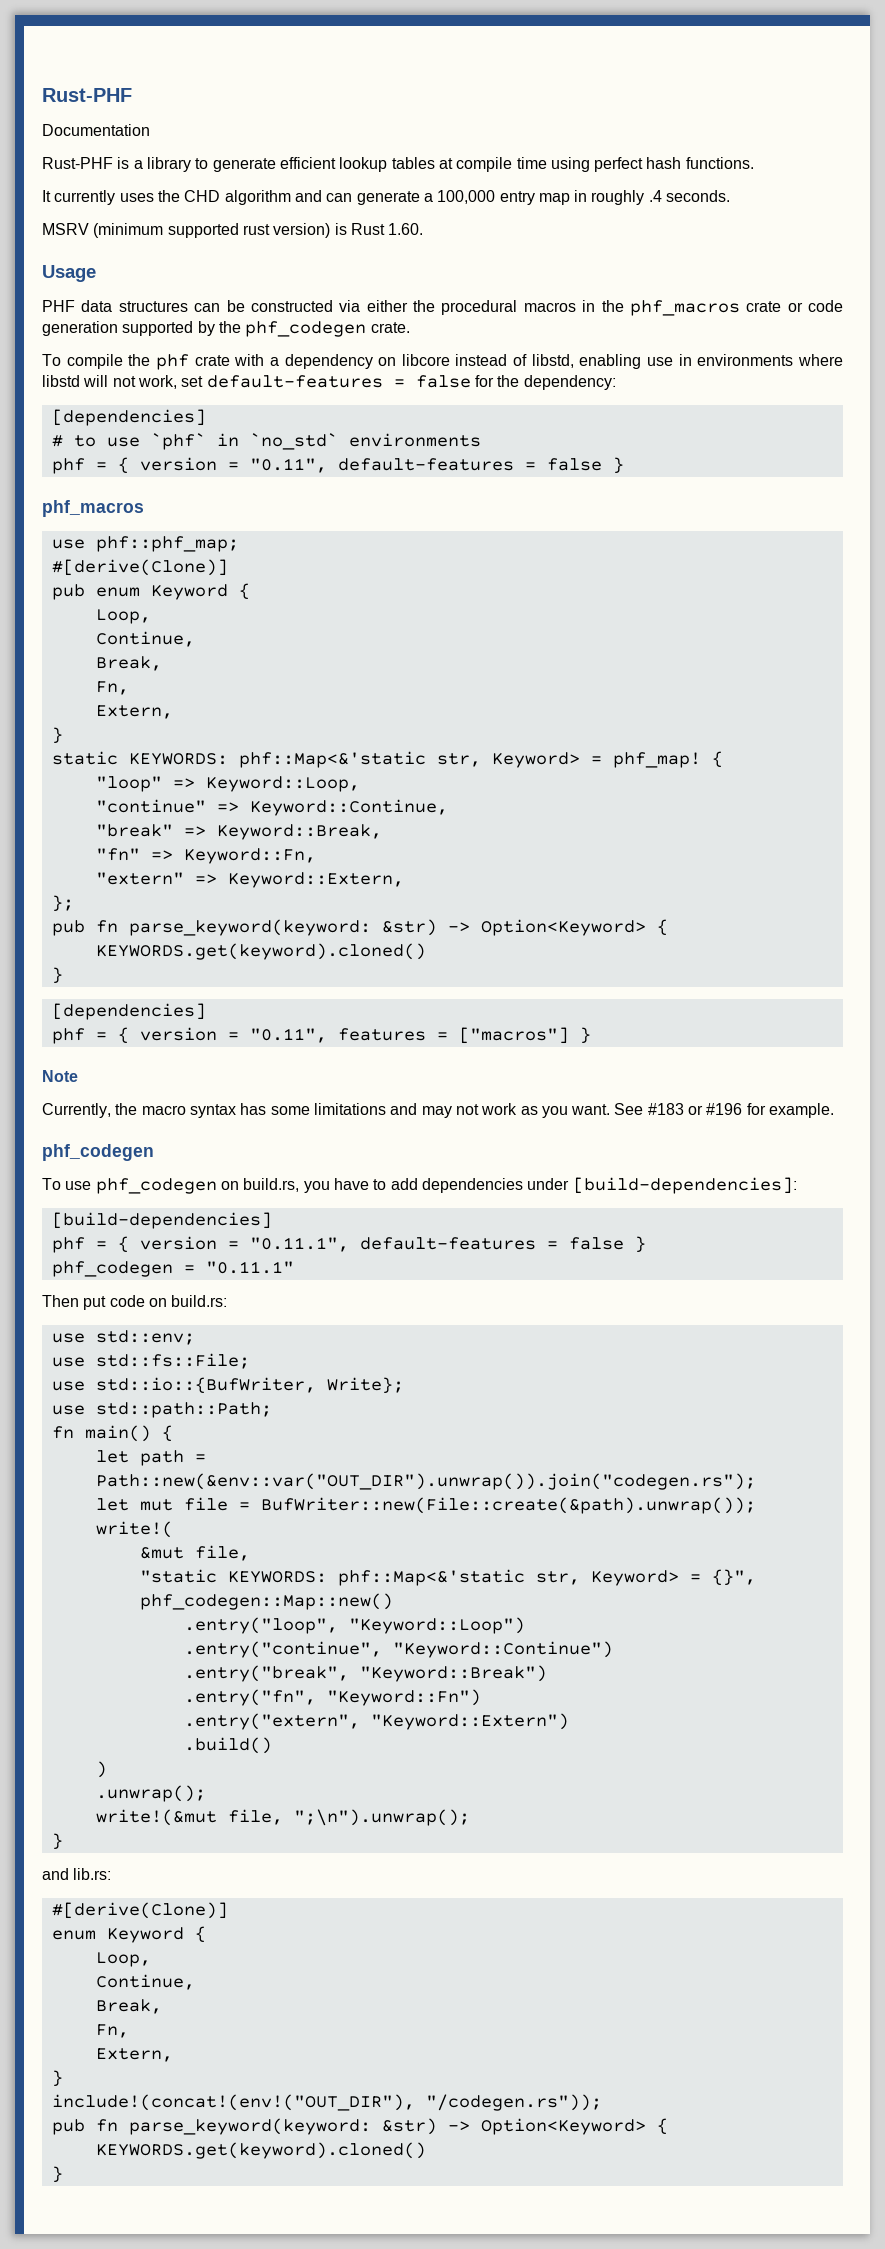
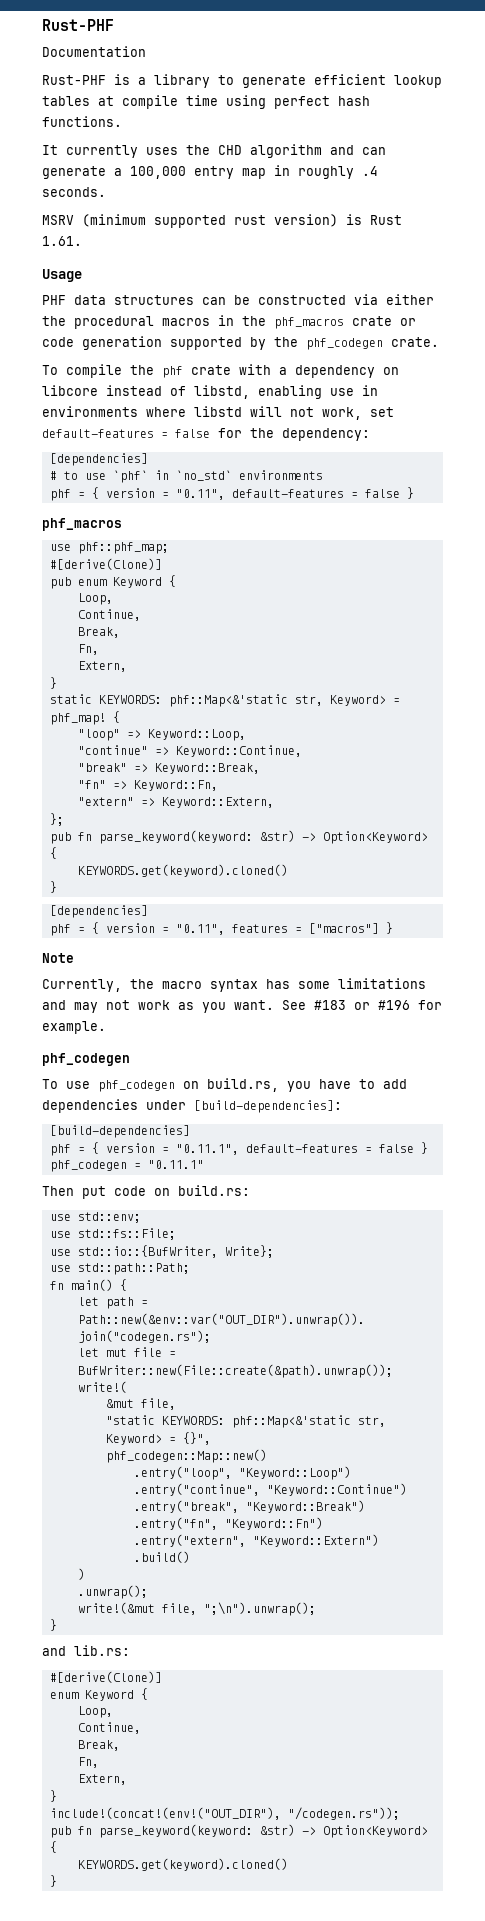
[388,223,424,235] 1.60. -> [42,236,82,246] 1.61.

